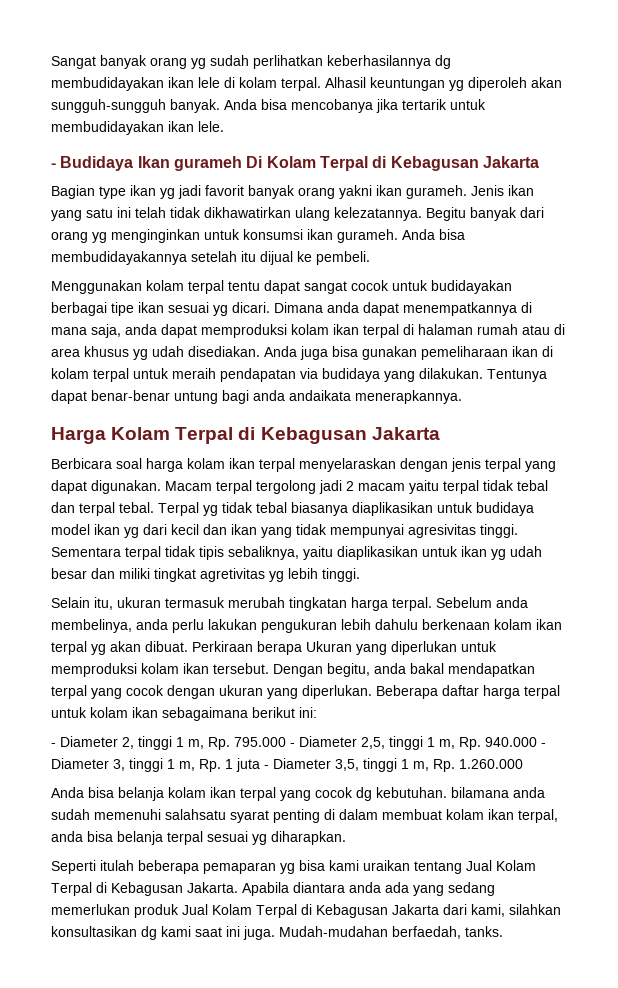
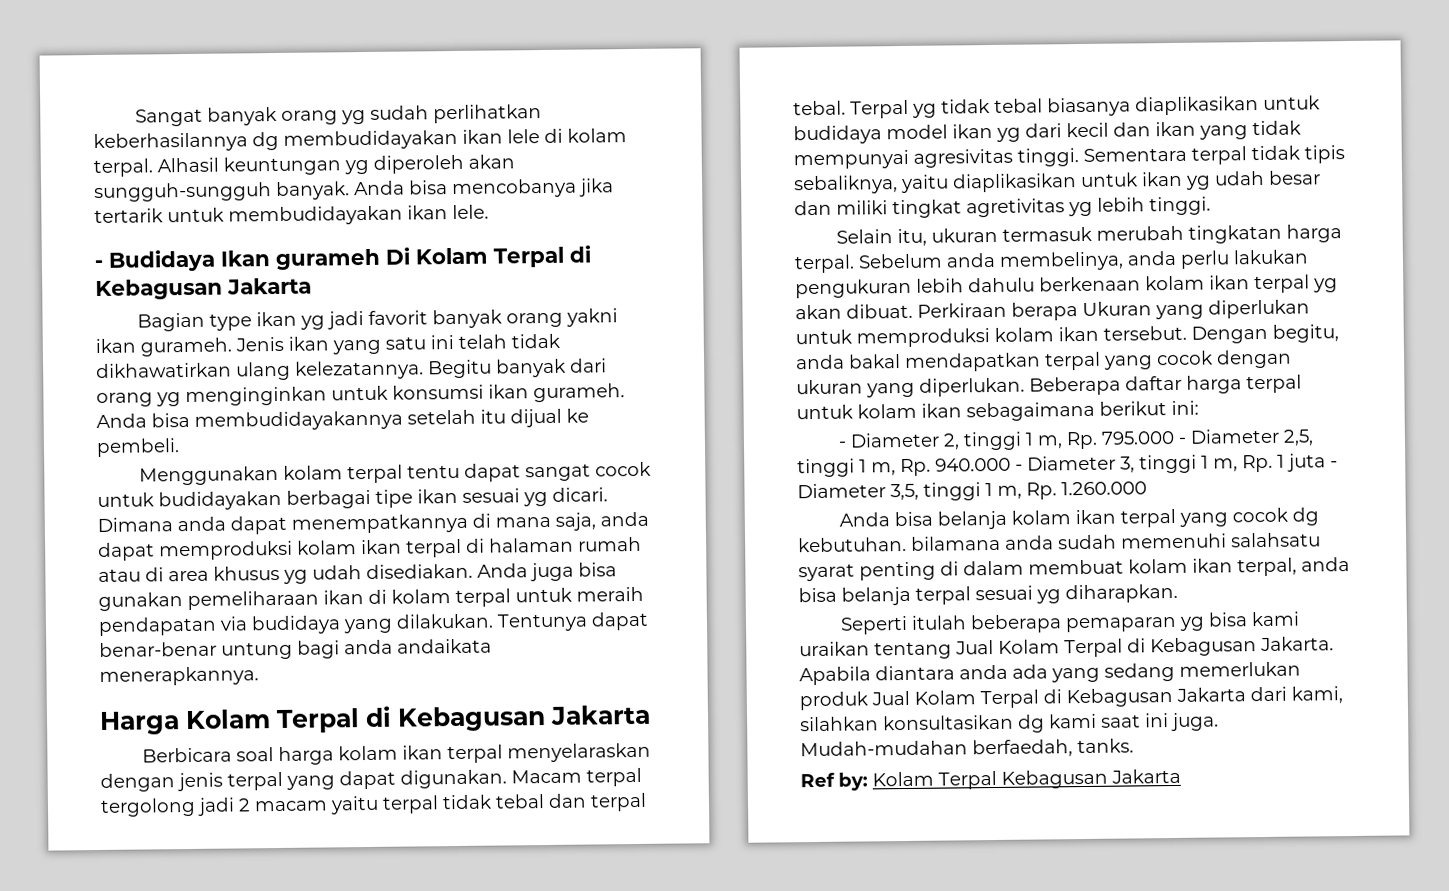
(503, 931) none -> [800,768,1181,791] // Ref by: Kolam Terpal Kebagusan Jakarta

